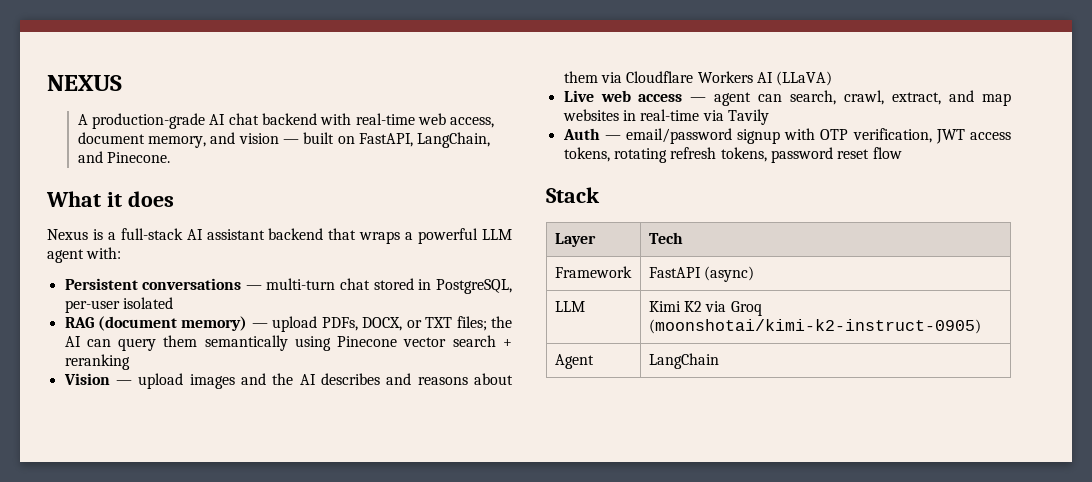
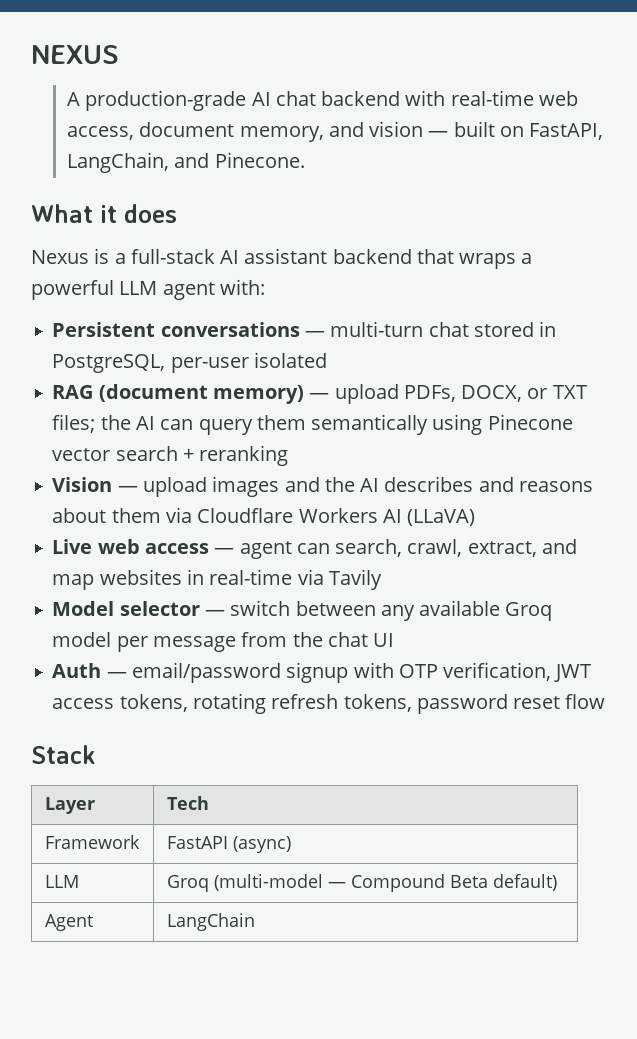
(769, 117) none -> [52,600,553,621] [52,632,395,652] // Model selector — switch between any available Groq model per message from the chat UI
[648,301,762,316] [648,319,981,334] Kimi K2 via Groq (moonshotai/kimi-k2-instruct-0905) -> [166,874,557,892] Groq (multi-model — Compound Beta default)

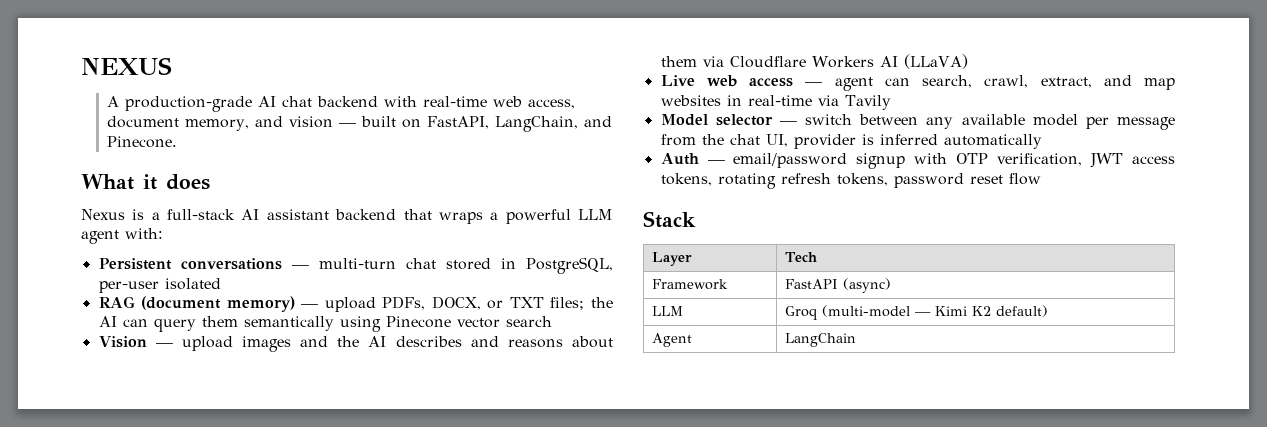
[182,445,289,466] + reranking -> (552, 321) none
[505,602,553,621] Groq -> (1025, 119) none
[373,633,395,647] UI -> [765,134,1042,149] UI, provider is inferred automatically
[350,874,488,892] Compound Beta -> [935,306,992,316] Kimi K2

